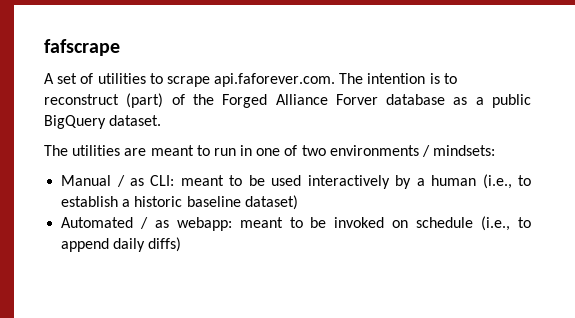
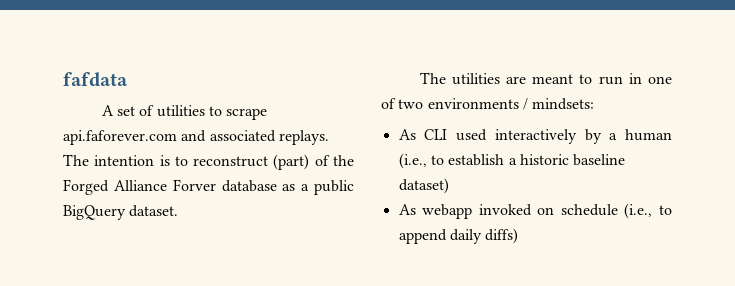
[44,39,120,56] fafscrape -> [63,72,128,87] fafdata
[214,73,336,87] api.faforever.com. -> [63,130,329,145] api.faforever.com and associated replays.
[61,175,265,187] Manual / as CLI: meant to be -> [398,129,448,140] As CLI
[61,217,327,231] Automated / as webapp: meant to be -> [398,204,473,219] As webapp

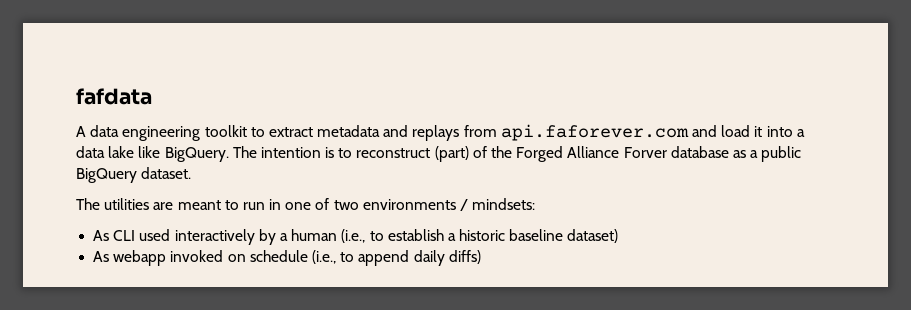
[116,105,268,120] [63,130,329,145] set of utilities to scrape api.faforever.com and associated replays. -> [90,124,805,141] [76,146,229,162] data engineering toolkit to extract metadata and replays from api.faforever.com and load it into a data lake like BigQuery.

